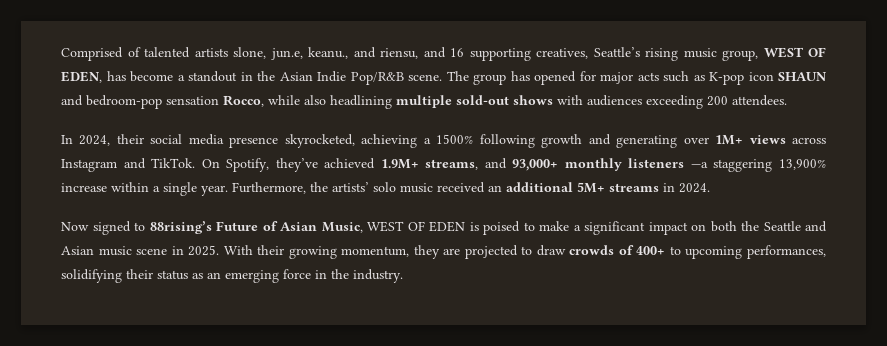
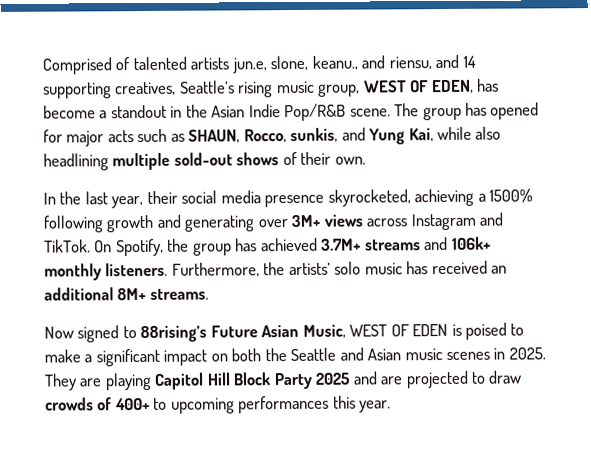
[233,47,303,60] slone, jun.e, -> [231,55,309,74] jun.e, slone,
[450,48,464,57] 16 -> [462,55,476,68] 14
[709,72,827,85] [61,95,264,109] K-pop icon SHAUN and bedroom-pop sensation Rocco, -> [188,127,434,145] SHAUN, Rocco, sunkis, and Yung Kai,
[557,95,787,109] [61,135,111,146] with audiences exceeding 200 attendees. // In 2024, -> [282,151,366,166] [43,191,144,209] of their own. // In the last year,
[715,135,744,145] 1M+ -> [291,214,321,228] 3M+
[275,158,826,172] [61,182,228,196] they’ve achieved 1.9M+ streams, and 93,000+ monthly listeners —a staggering 13,900% increase within a single year. -> [167,236,491,256] [44,262,169,281] the group has achieved 3.7M+ streams and 106k+ monthly listeners.
(433, 188) none -> [406,261,429,275] has
[577,182,710,193] 5M+ streams in 2024. -> [117,287,209,301] 8M+ streams.
[262,221,278,231] of -> (258, 331) none
[136,248,168,255] scene -> [446,351,491,360] scenes
[223,245,440,259] With their growing momentum, they -> [44,371,378,391] They are playing Capitol Hill Block Party 2025 and
[746,245,826,259] [61,269,403,283] performances, solidifying their status as an emerging force in the industry. -> [238,395,392,414] performances this year.

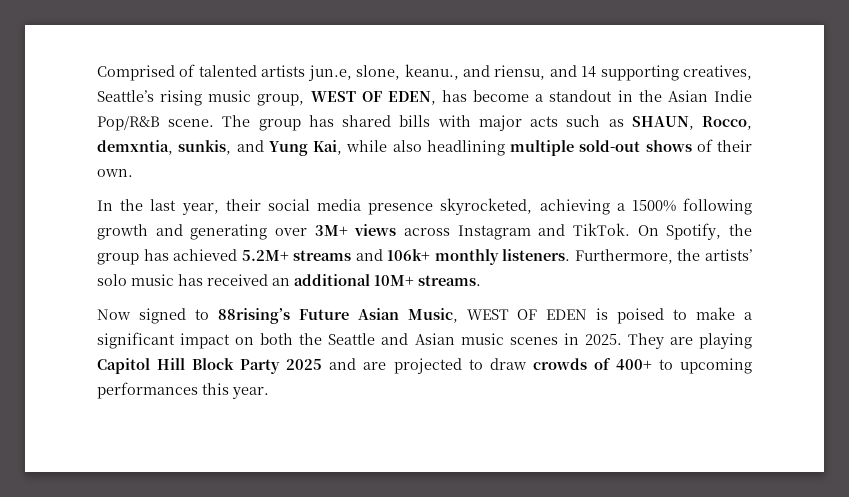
[490,102,540,120] [43,129,63,143] opened for -> [342,115,471,127] shared bills with
(287, 136) none -> [97,140,173,155] demxntia,
[321,238,362,251] 3.7M+ -> [241,250,289,261] 5.2M+
[117,287,147,301] 8M+ -> [374,275,414,286] 10M+

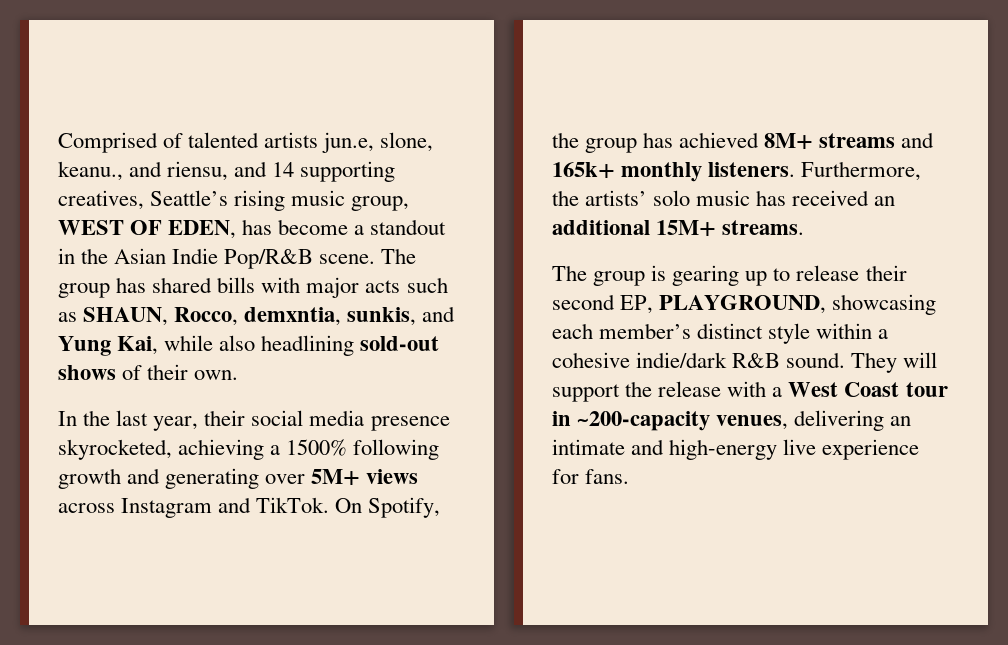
[510,140,574,156] multiple -> (355, 345) none
[314,225,348,236] 3M+ -> [311,469,361,485] 5M+
[241,250,289,261] 5.2M+ -> [764,133,814,149] 8M+
[387,249,431,261] 106k+ -> [552,162,615,178] 165k+
[374,275,414,286] 10M+ -> [656,220,717,236] 15M+
[97,307,753,324] [97,332,752,349] [97,358,752,374] [97,382,269,399] Now signed to 88rising’s Future Asian Music, WEST OF EDEN is poised to make a significant impact on both the Seattle and Asian music scenes in 2025. They are playing Capitol Hill Block Party 2025 and are projected to draw crowds of 400+ to upcoming performances this year. -> [552,265,907,286] [552,294,937,315] [552,323,889,344] [552,352,938,373] [552,381,948,402] [552,410,912,431] [552,439,920,460] [552,469,630,484] The group is gearing up to release their second EP, PLAYGROUND, showcasing each member’s distinct style within a cohesive indie/dark R&B sound. They will support the release with a West Coast tour in ~200-capacity venues, delivering an intimate and high-energy live experience for fans.

